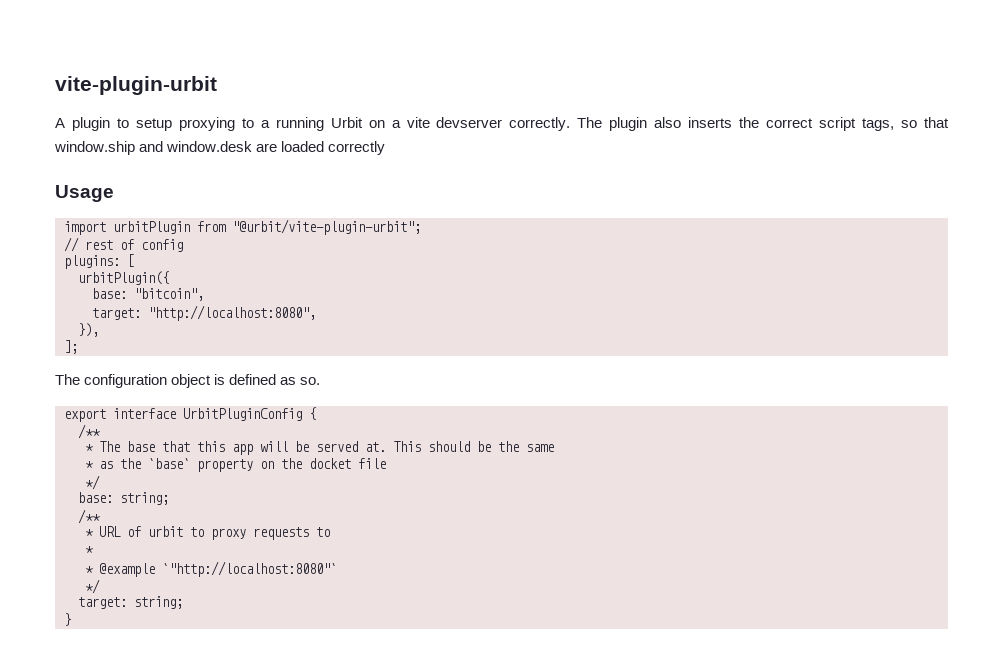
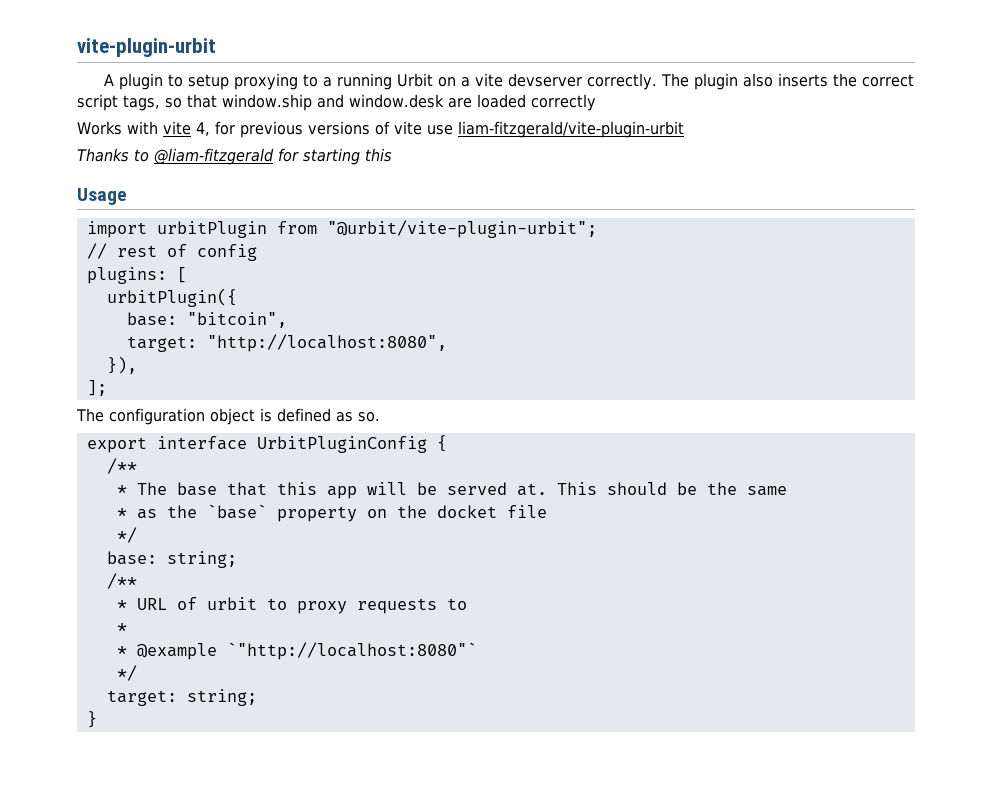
(386, 148) none -> [77,121,684,138] [77,148,392,165] // Works with vite 4, for previous versions of vite use liam-fitzgerald/vite-plugin-urbit // Thanks to @liam-fitzgerald for starting this

